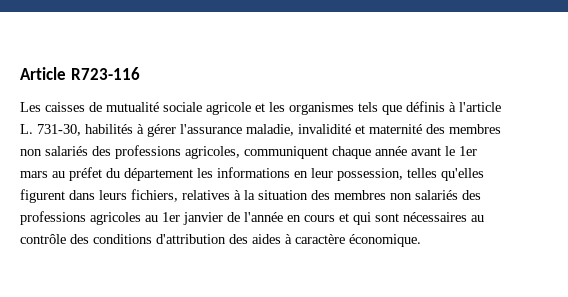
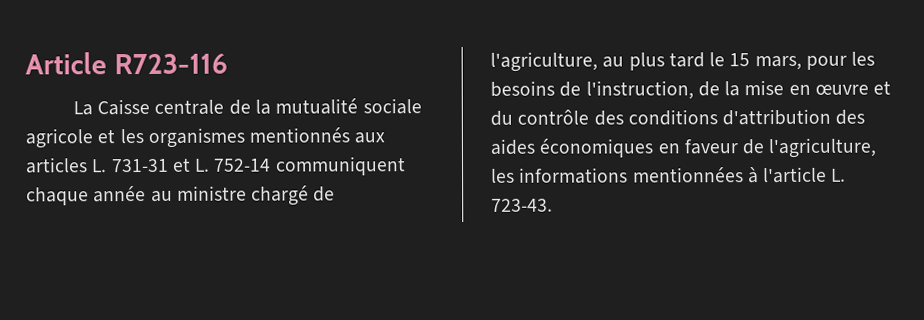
[20,102,102,112] Les caisses de -> [72,98,272,116] La Caisse centrale de la
[358,101,501,115] [20,124,501,137] [20,145,477,159] [20,167,484,181] [20,189,481,203] [20,211,484,225] tels que définis à l'article L. 731-30, habilités à gérer l'assurance maladie, invalidité et maternité des membres non salariés des professions agricoles, communiquent chaque année avant le 1er mars au préfet du département les informations en leur possession, telles qu'elles figurent dans leurs fichiers, relatives à la situation des membres non salariés des professions agricoles au 1er janvier de l'année en cours et qui sont nécessaires au -> [249,127,386,144] [25,156,406,176] [26,185,336,206] [490,51,876,72] [490,79,892,100] [490,110,513,126] mentionnés aux articles L. 731-31 et L. 752-14 communiquent chaque année au ministre chargé de l'agriculture, au plus tard le 15 mars, pour les besoins de l'instruction, de la mise en œuvre et du
[285,234,421,247] à caractère économique. -> [539,137,877,159] [491,166,847,184] [491,198,553,212] économiques en faveur de l'agriculture, les informations mentionnées à l'article L. 723-43.

